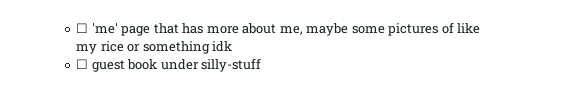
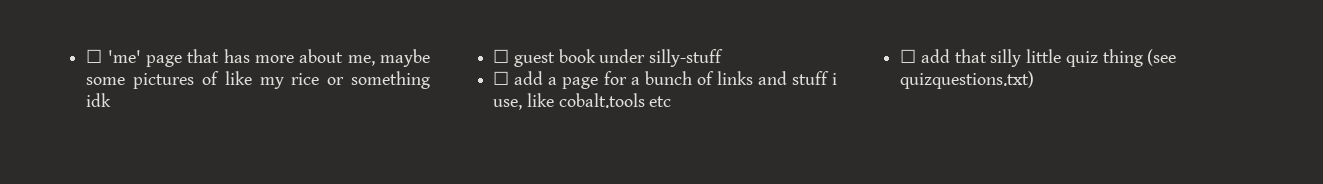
(262, 65) none -> [493,71,837,89] [493,93,672,110] [900,49,1177,67] [900,71,1035,89] // ☐ add a page for a bunch of links and stuff i use, like cobalt.tools etc // ☐ add that silly little quiz thing (see quizquestions.txt)

